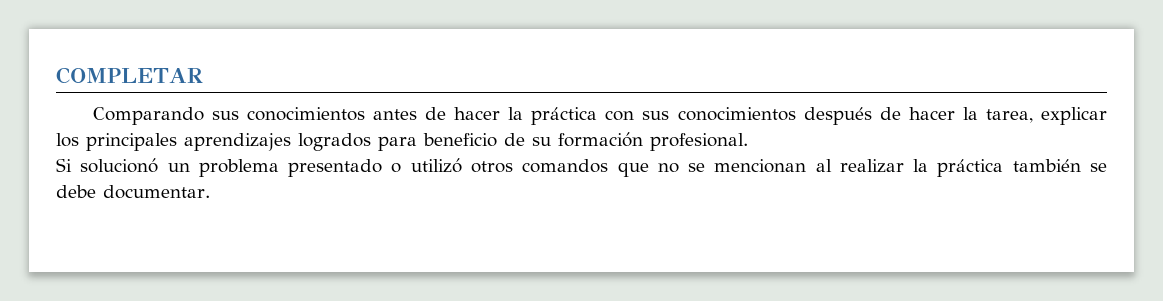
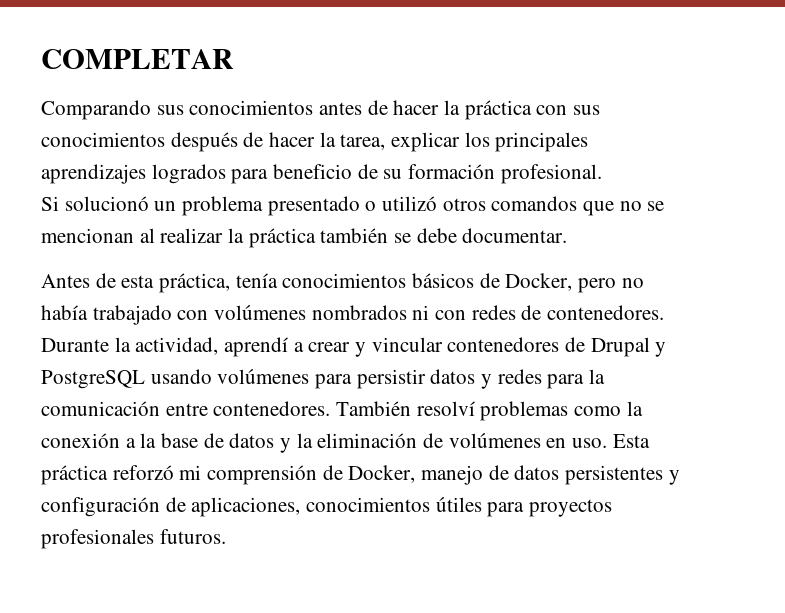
(210, 192) none -> [41,273,644,293] [41,305,665,325] [41,337,667,357] [41,369,606,389] [41,401,643,421] [41,433,650,453] [41,465,680,485] [41,497,613,517] [41,529,226,549] // Antes de esta práctica, tenía conocimientos básicos de Docker, pero no había trabajado con volúmenes nombrados ni con redes de contenedores. Durante la actividad, aprendí a crear y vincular contenedores de Drupal y PostgreSQL usando volúmenes para persistir datos y redes para la comunicación entre contenedores. También resolví problemas como la conexión a la base de datos y la eliminación de volúmenes en uso. Esta práctica reforzó mi comprensión de Docker, manejo de datos persistentes y configuración de aplicaciones, conocimientos útiles para proyectos profesionales futuros.

